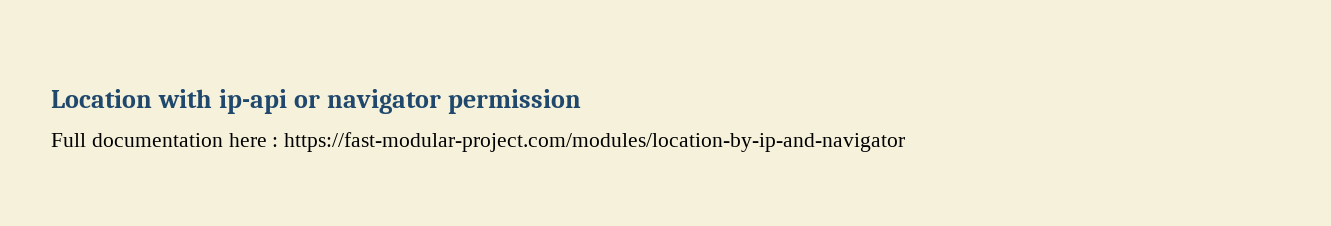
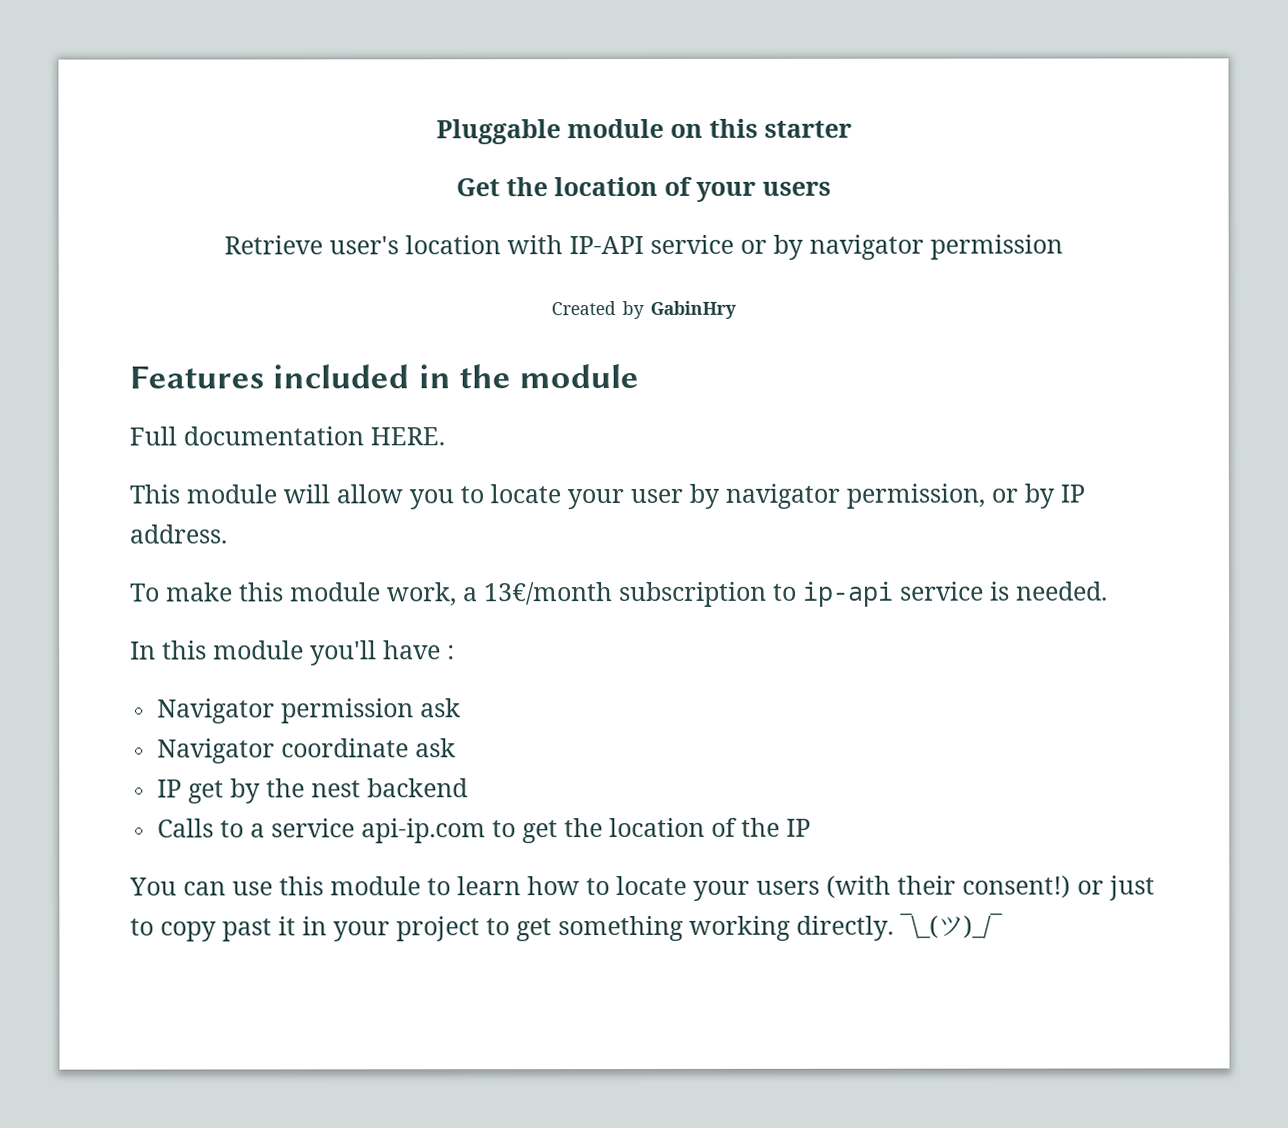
[51,89,582,114] [51,132,906,152] Location with ip-api or navigator permission // Full documentation here : https://fast-modular-project.com/modules/location-by-ip-and-navigator -> [435,118,852,145] [456,176,831,202] [224,234,1063,260] [551,300,737,320] [129,364,640,389] [129,426,445,446] [129,483,1085,510] [129,524,227,544] [130,581,1108,608] [130,640,455,666] [157,698,462,724] [157,738,457,764] [157,778,469,804] [157,817,812,844] [129,875,1155,901] [130,912,1003,942] Pluggable module on this starter // Get the location of your users // Retrieve user's location with IP-API service or by navigator permission // Created by GabinHry // Features included in the module // Full documentation HERE. // This module will allow you to locate your user by navigator permission, or by IP address. // To make this module work, a 13€/month subscription to ip-api service is needed. // In this module you'll have : // Navigator permission ask // Navigator coordinate ask // IP get by the nest backend // Calls to a service api-ip.com to get the location of the IP // You can use this module to learn how to locate your users (with their consent!) or just to copy past it in your project to get something working directly. ¯\_(ツ)_/¯

